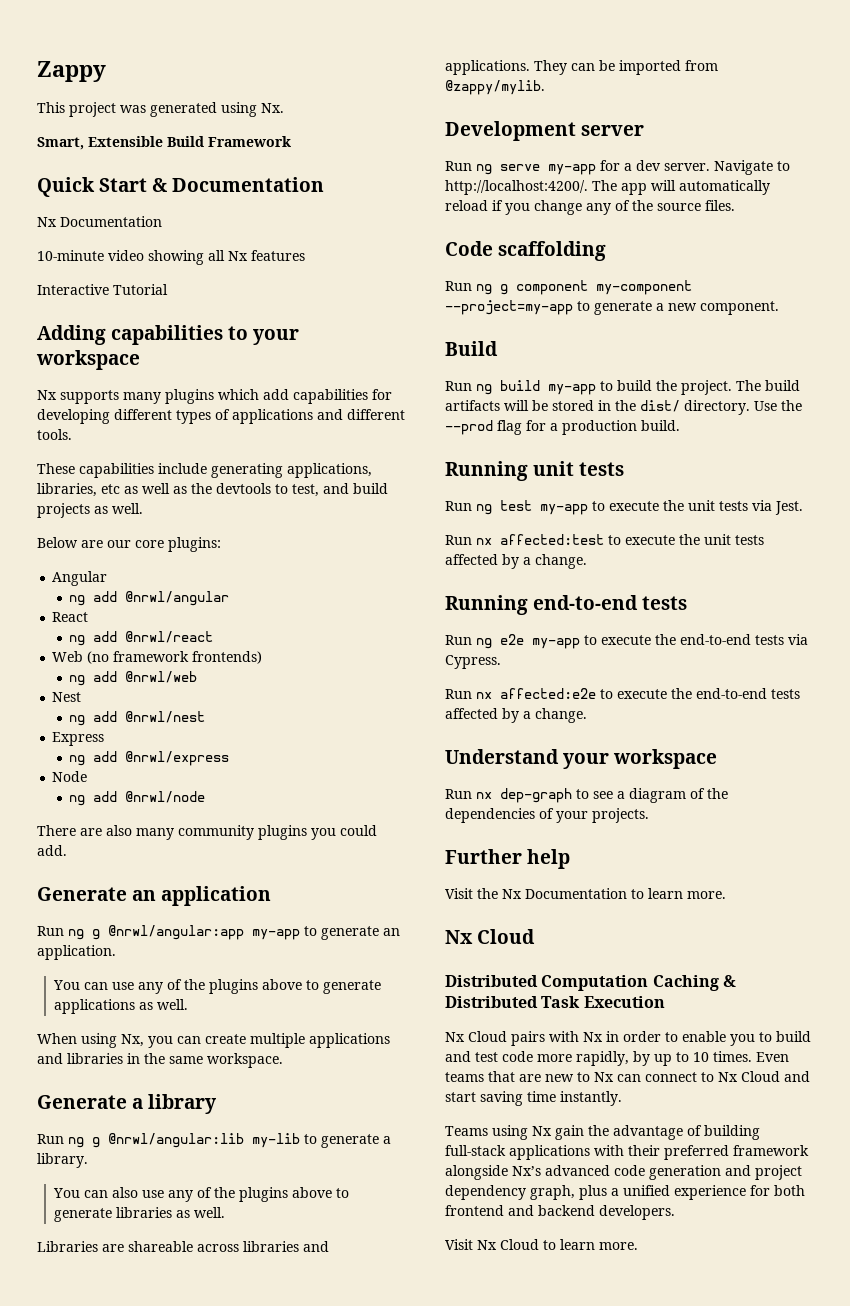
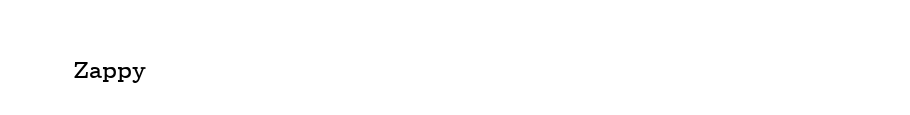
[37,102,284,117] [37,136,291,150] [37,177,325,197] [37,216,162,227] [37,250,305,265] [37,284,168,295] [37,325,300,345] [36,350,140,370] [37,389,392,404] [37,409,405,424] [37,429,72,440] [37,463,372,478] [37,483,388,497] [37,503,143,518] [37,537,221,552] [52,571,108,586] [69,591,230,606] [52,612,89,622] [69,631,214,646] [52,651,263,664] [69,671,198,686] [52,692,82,702] [69,711,206,726] [52,732,105,746] [69,751,230,766] [52,771,88,782] [69,791,206,806] [37,825,377,840] [37,845,67,856] [37,886,272,906] [37,925,400,940] [37,945,116,960] [52,979,381,994] [53,999,188,1014] [37,1033,390,1048] [37,1053,283,1068] [37,1094,217,1114] [37,1133,391,1148] [37,1153,88,1168] [52,1187,349,1202] [53,1207,225,1222] [37,1241,329,1252] [445,60,718,75] [445,80,545,95] [445,121,645,141] [445,160,790,175] [445,180,770,195] [445,200,735,215] [445,241,607,261] [445,280,692,295] [445,300,779,315] [445,341,498,356] [445,380,800,395] [445,400,802,415] [445,420,680,435] [445,461,625,481] [445,500,803,515] [445,534,764,545] [445,554,587,569] [445,595,688,615] [445,634,808,649] [445,655,501,669] [445,688,800,699] [445,708,587,723] [445,749,718,769] [445,788,728,803] [445,808,649,823] [445,849,571,869] [445,888,726,899] [445,929,536,944] [445,975,736,991] [445,996,665,1008] [445,1031,811,1046] [445,1051,789,1066] [445,1071,810,1082] [445,1091,622,1106] [445,1125,760,1140] [445,1145,809,1160] [445,1165,802,1180] [445,1185,805,1200] [445,1205,675,1220] [445,1239,638,1250] // This project was generated using Nx. // Smart, Extensible Build Framework // Quick Start & Documentation // Nx Documentation // 10-minute video showing all Nx features // Interactive Tutorial // Adding capabilities to your workspace // Nx supports many plugins which add capabilities for developing different types of applications and different tools. // These capabilities include generating applications, libraries, etc as well as the devtools to test, and build projects as well. // Below are our core plugins: // Angular // ng add @nrwl/angular // React // ng add @nrwl/react // Web (no framework frontends) // ng add @nrwl/web // Nest // ng add @nrwl/nest // Express // ng add @nrwl/express // Node // ng add @nrwl/node // There are also many community plugins you could add. // Generate an application // Run ng g @nrwl/angular:app my-app to generate an application. // You can use any of the plugins above to generate applications as well. // When using Nx, you can create multiple applications and libraries in the same workspace. // Generate a library // Run ng g @nrwl/angular:lib my-lib to generate a library. // You can also use any of the plugins above to generate libraries as well. // Libraries are shareable across libraries and applications. They can be imported from @zappy/mylib. // Development server // Run ng serve my-app for a dev server. Navigate to http://localhost:4200/. The app will automatically reload if you change any of the source files. // Code scaffolding // Run ng g component my-component --project=my-app to generate a new component. // Build // Run ng build my-app to build the project. The build artifacts will be stored in the dist/ directory. Use the --prod flag for a production build. // Running unit tests // Run ng test my-app to execute the unit tests via Jest. // Run nx affected:test to execute the unit tests affected by a change. // Running end-to-end tests // Run ng e2e my-app to execute the end-to-end tests via Cypress. // Run nx affected:e2e to execute the end-to-end tests affected by a change. // Understand your workspace // Run nx dep-graph to see a diagram of the dependencies of your projects. // Further help // Visit the Nx Documentation to learn more. // Nx Cloud // Distributed Computation Caching & Distributed Task Execution // Nx Cloud pairs with Nx in order to enable you to build and test code more rapidly, by up to 10 times. Even teams that are new to Nx can connect to Nx Cloud and start saving time instantly. // Teams using Nx gain the advantage of building full-stack applications with their preferred framework alongside Nx’s advanced code generation and project dependency graph, plus a unified experience for both frontend and backend developers. // Visit Nx Cloud to learn more. -> (146, 72) none

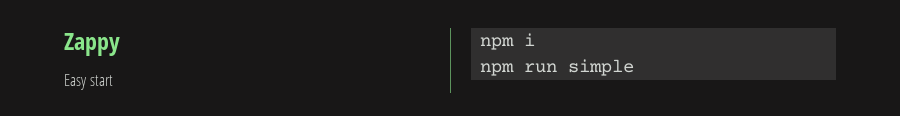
(146, 72) none -> [64,74,114,90] [480,33,536,50] [480,59,635,76] // Easy start // npm i // npm run simple

